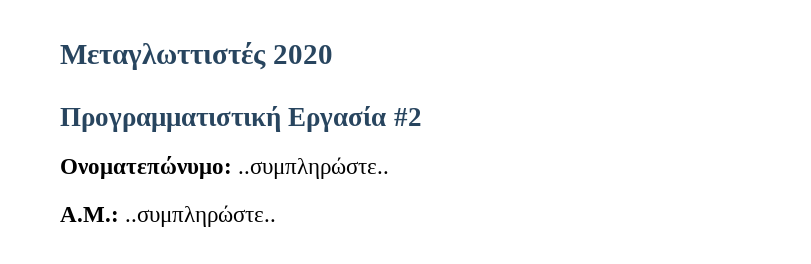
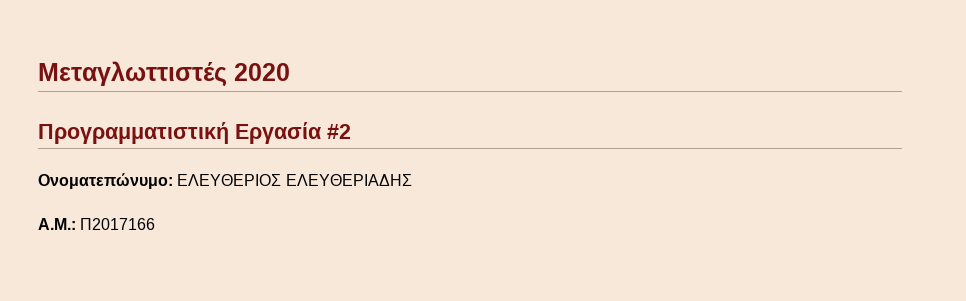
[238,157,390,179] ..συμπληρώστε.. -> [177,174,412,186] ΕΛΕΥΘΕΡΙΟΣ ΕΛΕΥΘΕΡΙΑΔΗΣ
[125,205,277,227] ..συμπληρώστε.. -> [80,218,156,230] Π2017166

